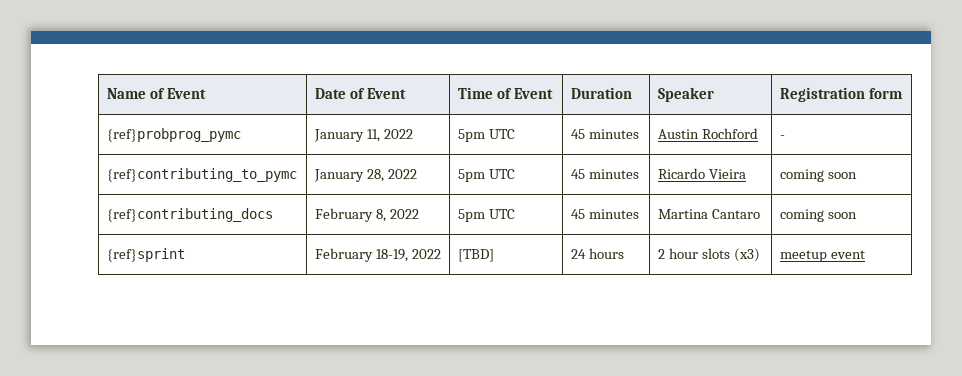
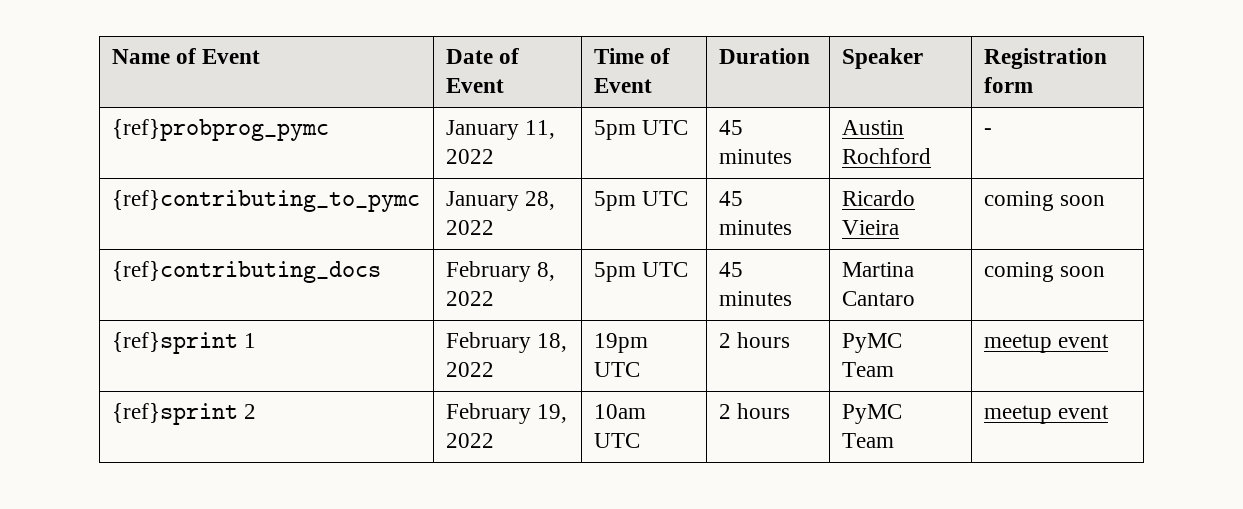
[314,248,441,262] [457,249,494,262] [570,248,624,259] [657,248,760,262] | February 18-19, 2022 | [TBD] | 24 hours | 2 hour slots (x3) -> [243,333,256,348] [445,332,567,353] [445,362,494,377] [593,333,648,353] [593,362,640,377] [718,332,790,348] [841,333,902,353] [841,362,894,377] [983,334,1109,353] [111,403,256,425] [445,403,567,424] [445,433,494,448] [593,404,646,419] [593,433,640,448] [718,403,790,419] [841,404,902,424] [841,433,894,448] 1 | February 18, 2022 | 19pm UTC | 2 hours | PyMC Team | meetup event // {ref}sprint 2 | February 19, 2022 | 10am UTC | 2 hours | PyMC Team

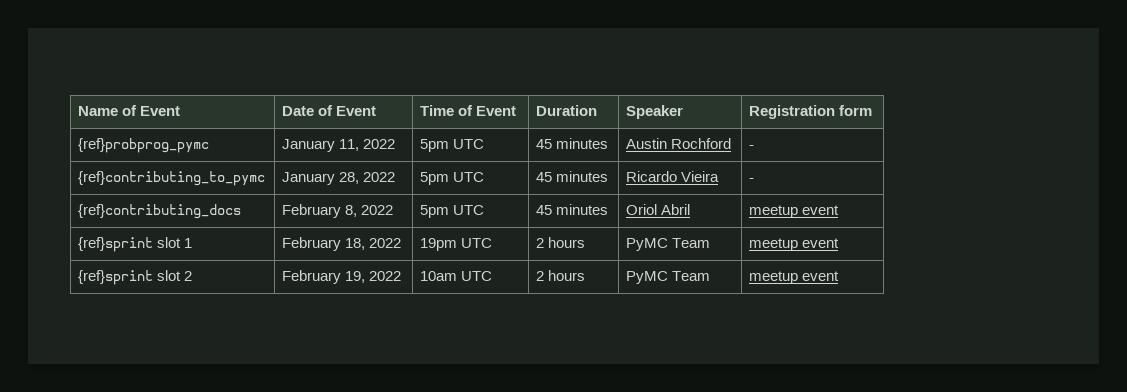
[983,191,1105,211] coming soon -> [749,178,755,182] -
[841,262,914,277] [841,291,915,306] [983,262,1105,282] [111,332,238,354] Martina Cantaro | coming soon // {ref}sprint -> [626,204,691,215] [749,205,840,218] [78,237,182,252] Oriol Abril | meetup event // {ref}sprint slot
(238, 414) none -> [157,270,182,281] slot

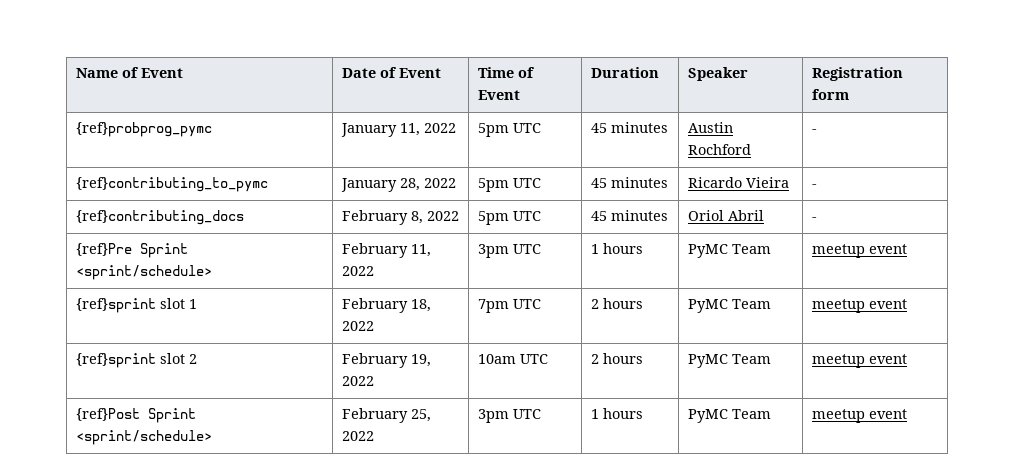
(691, 209) none -> [811,217,817,221] [75,243,188,258] [75,265,212,280] [341,243,431,258] [341,266,374,276] [477,244,541,258] [590,243,643,254] [687,244,771,258] | - // {ref}Pre Sprint <sprint/schedule> | February 11, 2022 | 3pm UTC | 1 hours | PyMC Team
[420,238,458,251] 19pm -> [477,299,509,313] 7pm
(840, 276) none -> [75,408,196,423] [75,430,212,445] [341,408,431,423] [341,431,374,441] [477,409,541,423] [590,408,643,419] [687,409,771,423] [811,409,907,423] // {ref}Post Sprint <sprint/schedule> | February 25, 2022 | 3pm UTC | 1 hours | PyMC Team | meetup event

